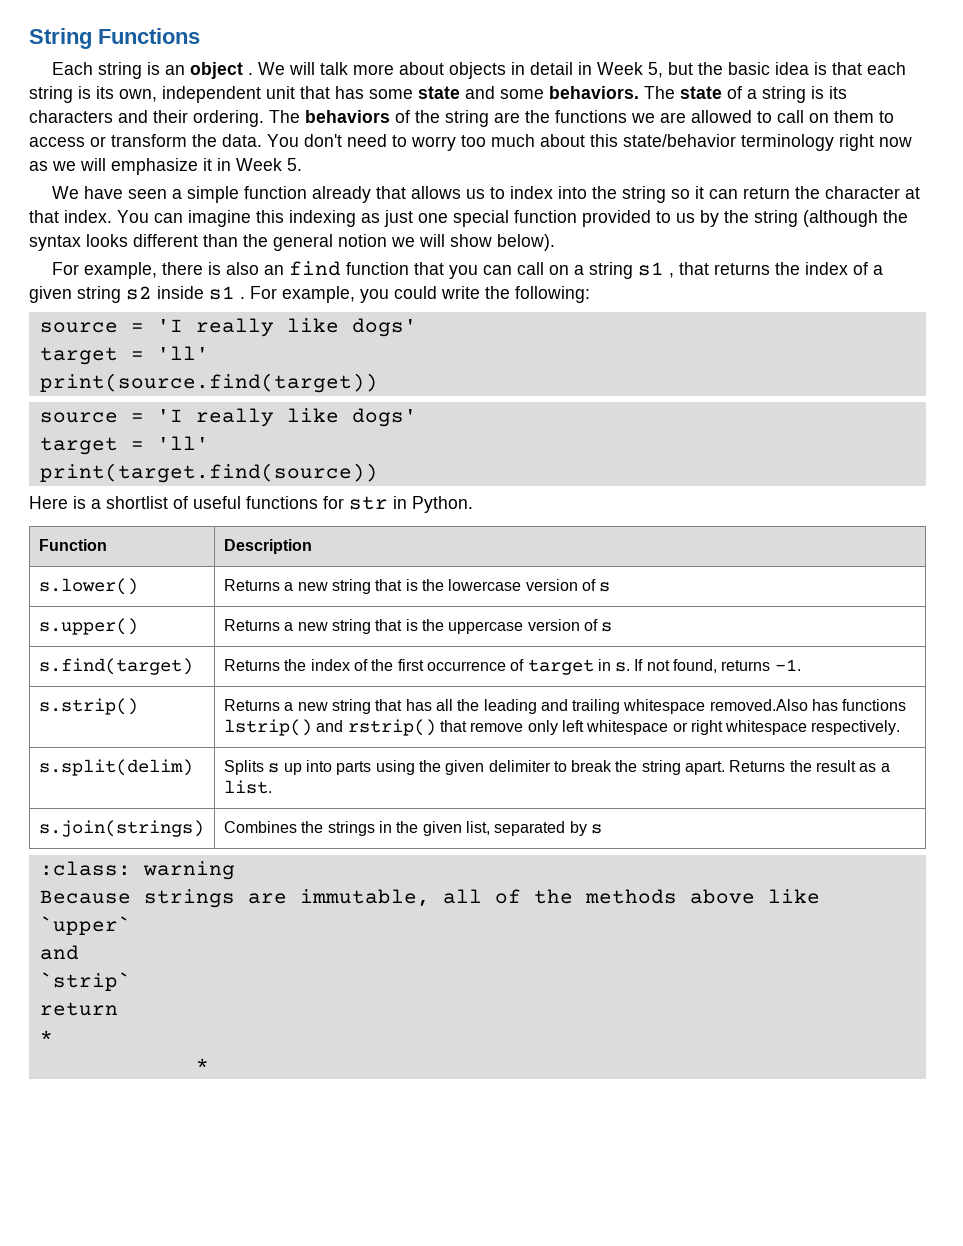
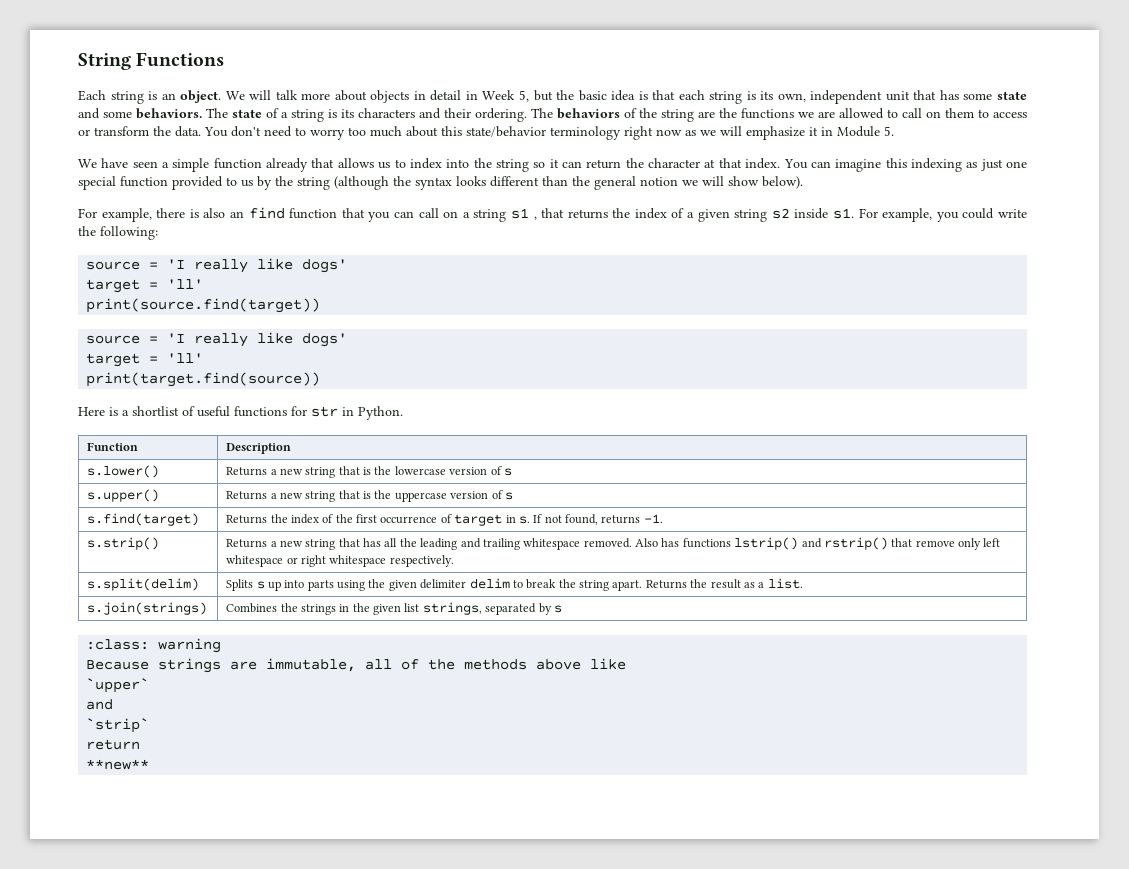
[189,62,253,79] object . -> [180,90,222,103] object.
[236,158,282,171] Week -> [837,126,880,137] Module
[209,286,245,300] s1 . -> [833,208,855,219] s1.
[709,699,808,711] removed.Also -> [583,538,659,548] removed. Also
(551, 766) none -> [469,578,510,589] delim
[465,821,490,835] list, -> [404,602,482,615] list strings,
[39,1030,53,1043] [195,1058,209,1071] * // * -> [86,759,150,770] **new**

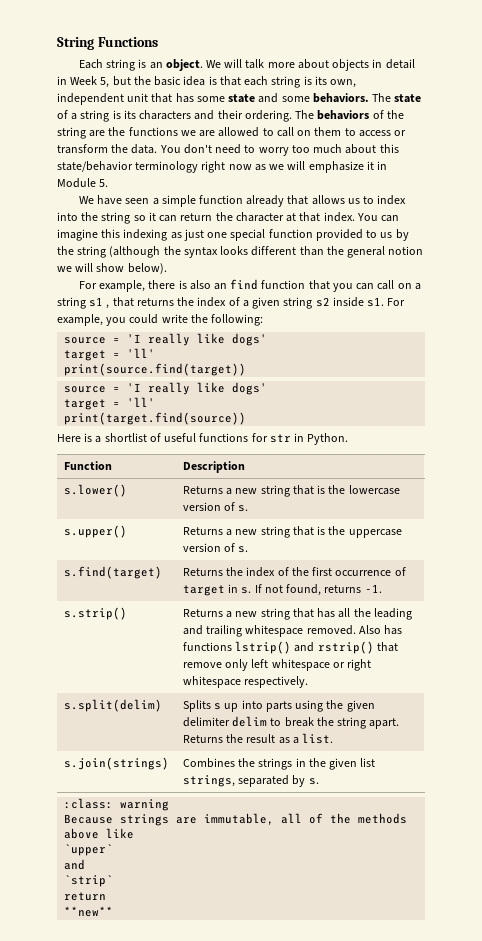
[503,468,512,476] s -> [238,505,249,512] s.
[504,492,513,500] s -> [238,546,249,553] s.
[553,605,562,613] s -> [308,778,319,785] s.

